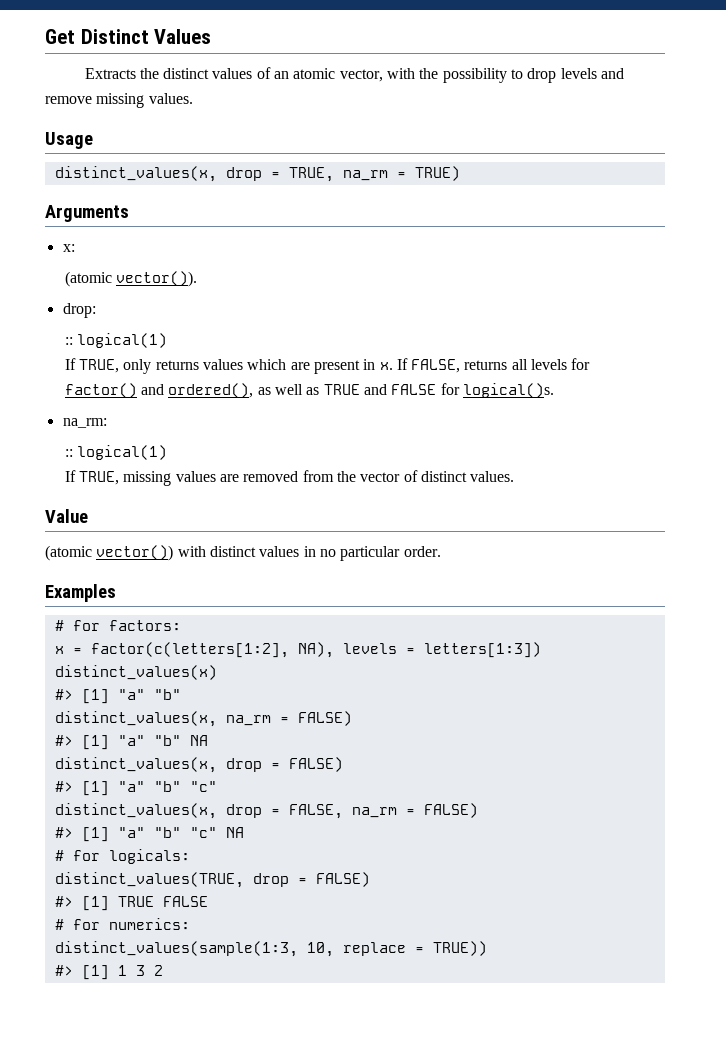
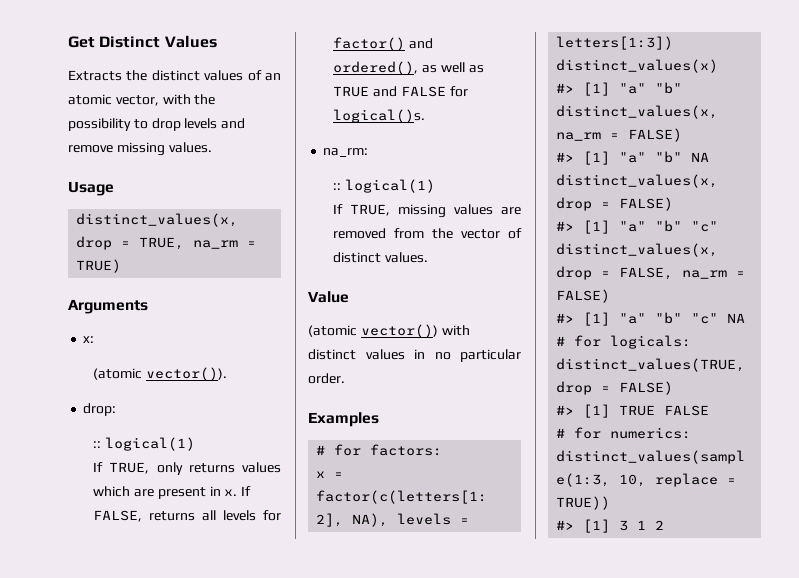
[117,965,145,976] 1 3 -> [619,520,647,531] 3 1

